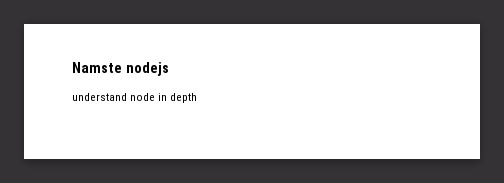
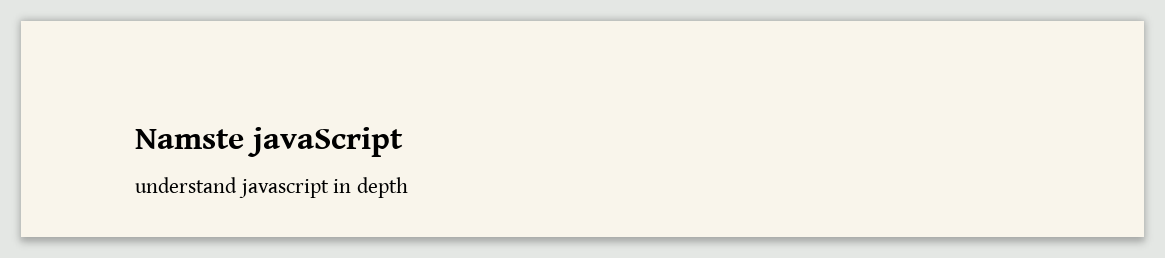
[125,62,169,76] nodejs -> [248,127,403,157] javaScript
[130,93,156,101] node -> [238,179,329,198] javascript

